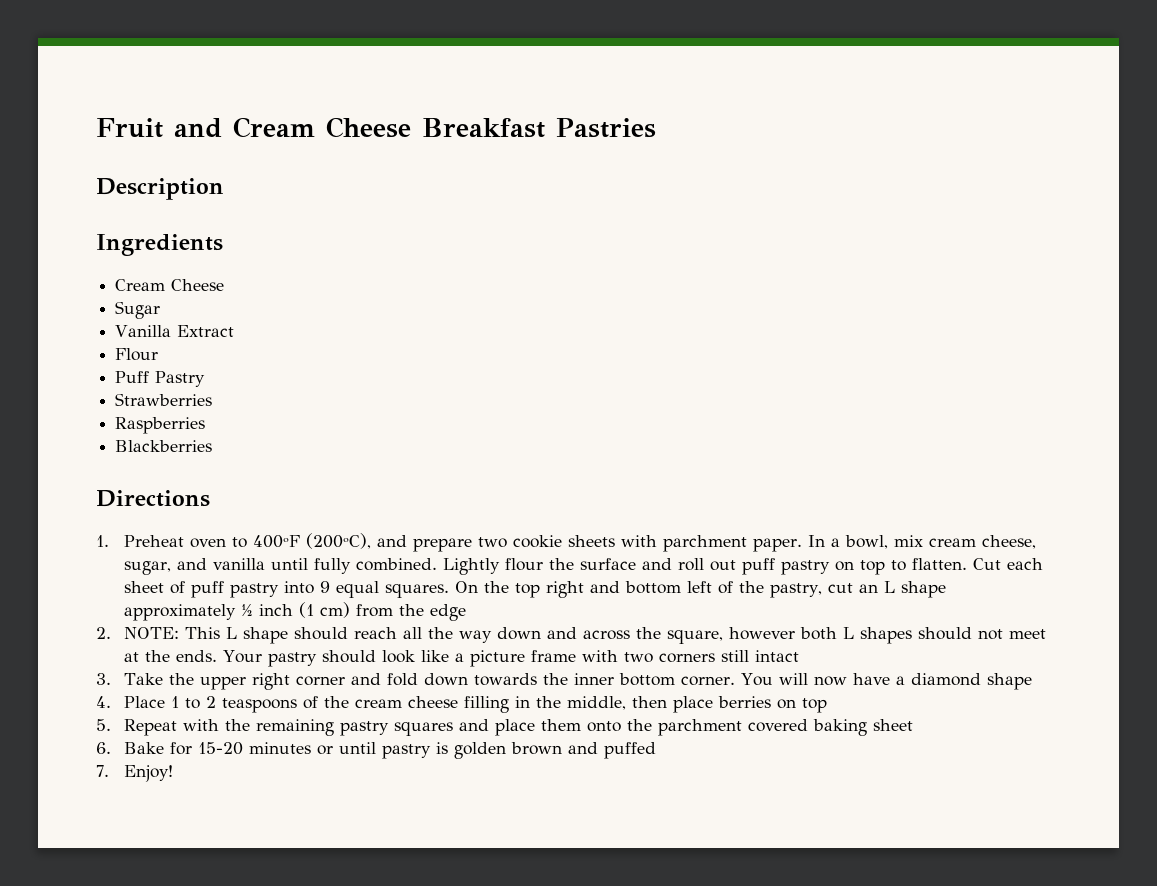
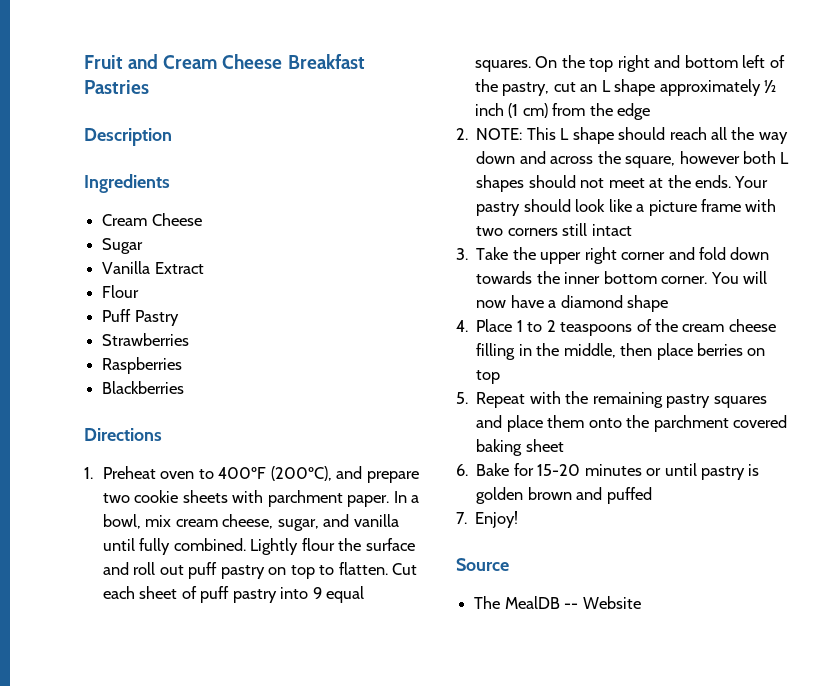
(174, 773) none -> [456,558,509,571] [474,596,641,609] // Source // The MealDB -- Website

